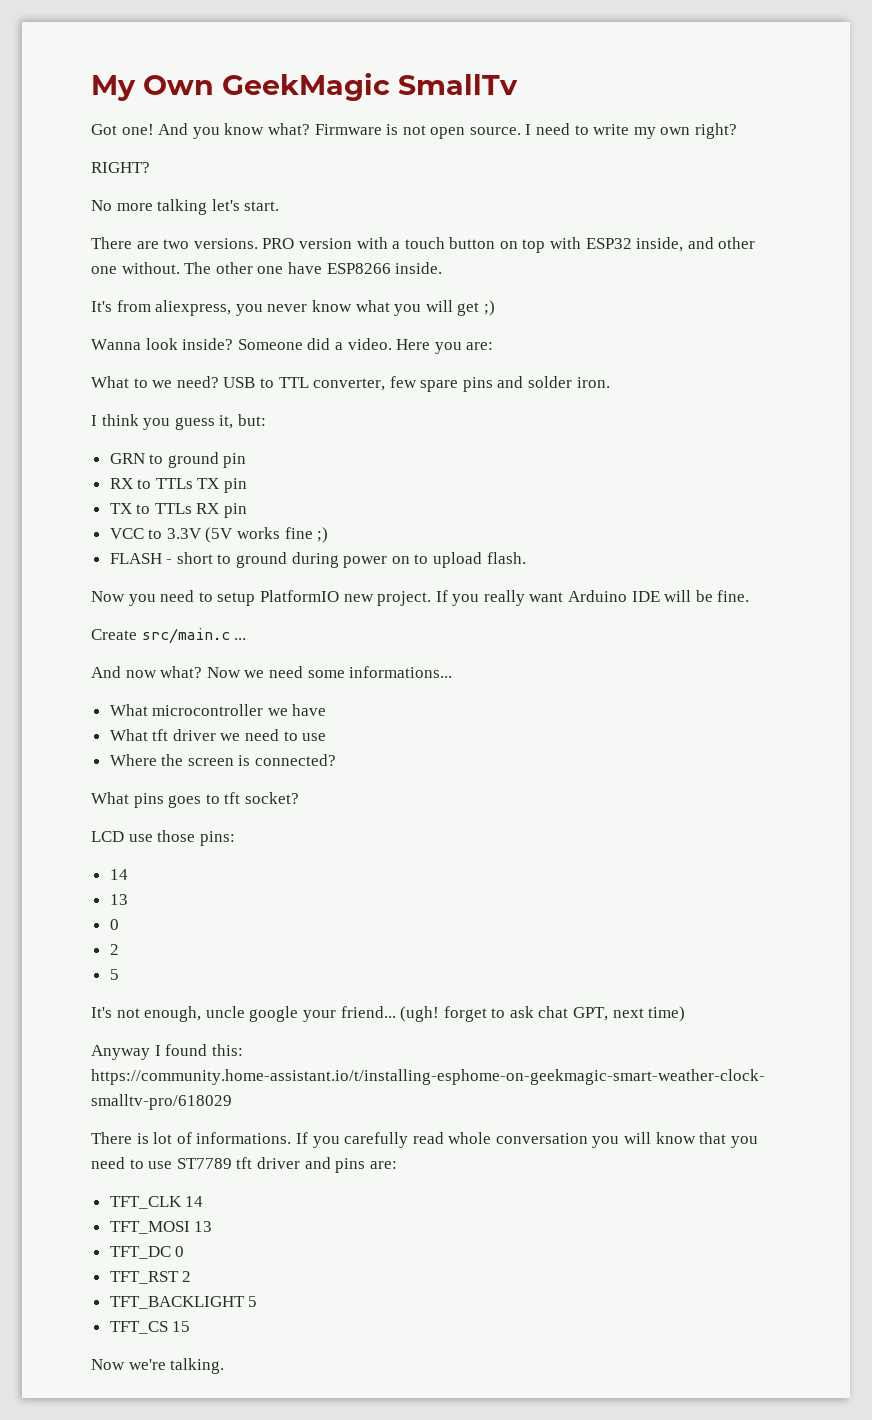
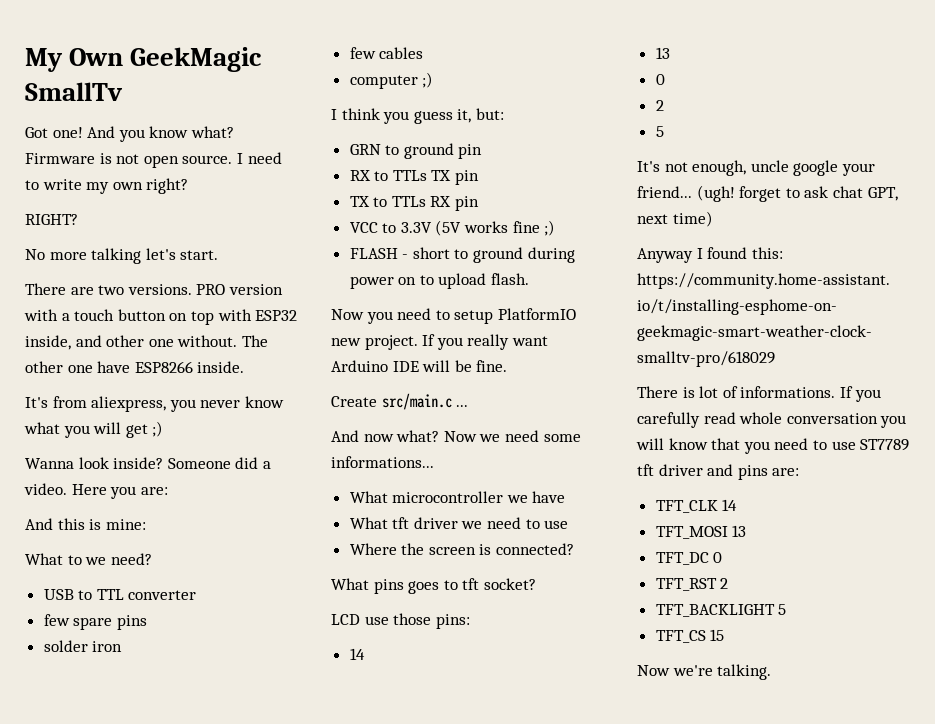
(494, 346) none -> [25,518,146,530] // And this is mine:
(219, 382) none -> (152, 559) //
[313,378,386,391] converter, -> [128,590,197,600] converter //
[497,376,610,388] and solder iron. -> [43,640,123,652] [349,47,424,59] [349,72,434,89] // solder iron // few cables // computer ;)

